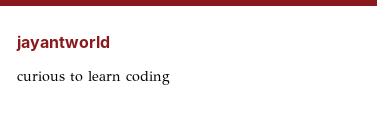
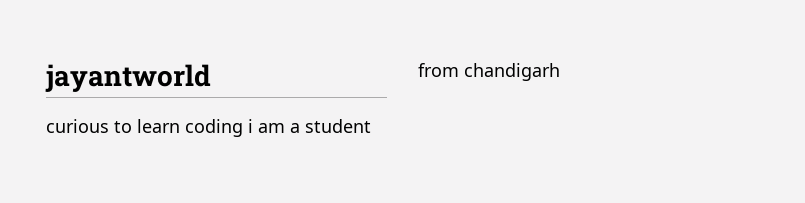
(170, 78) none -> [248,119,371,133] [418,63,560,81] i am a student from chandigarh

